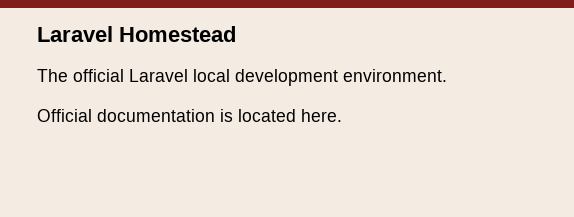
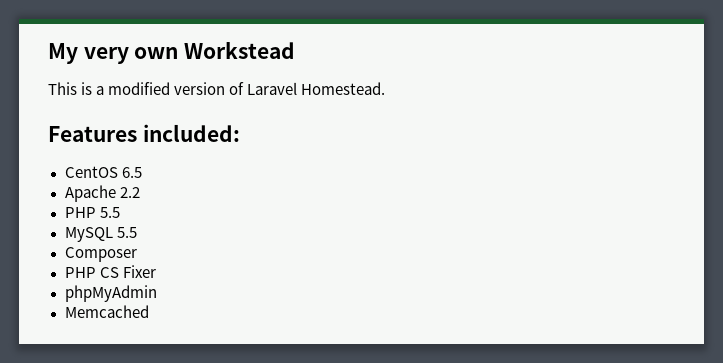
[37,26,236,42] [37,69,447,86] [37,109,342,122] Laravel Homestead // The official Laravel local development environment. // Official documentation is located here. -> [48,42,296,64] [48,82,386,95] [48,124,240,142] [64,166,142,178] [64,185,140,202] [64,207,120,218] [64,227,137,242] [64,247,137,262] [64,265,156,278] [64,285,157,302] [64,305,149,318] My very own Workstead // This is a modified version of Laravel Homestead. // Features included: // CentOS 6.5 // Apache 2.2 // PHP 5.5 // MySQL 5.5 // Composer // PHP CS Fixer // phpMyAdmin // Memcached

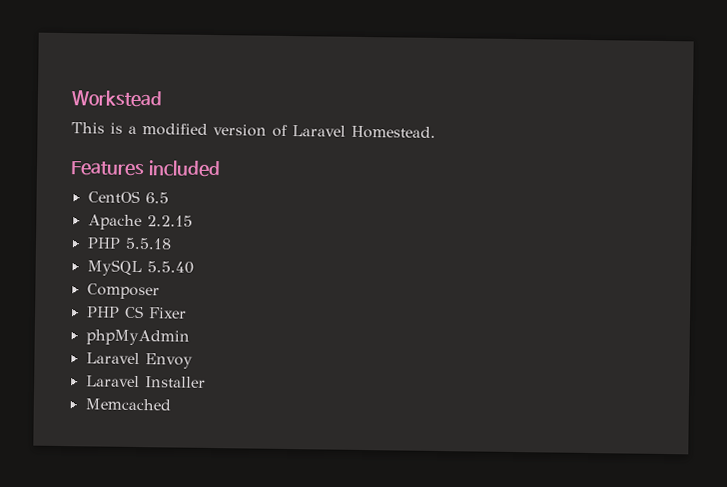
[48,43,179,64] My very own -> (71, 99) none
[142,124,240,142] included: -> [147,160,221,178] included
[119,187,140,198] [64,207,120,218] 2.2 // PHP 5.5 -> [146,215,193,227] [86,237,172,250] 2.2.15 // PHP 5.5.18
[116,227,137,238] 5.5 -> [146,261,194,274] 5.5.40
(157, 293) none -> [85,352,193,369] [85,375,206,388] // Laravel Envoy // Laravel Installer

